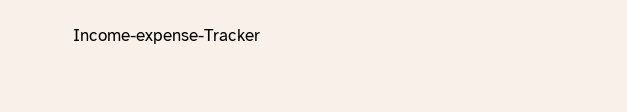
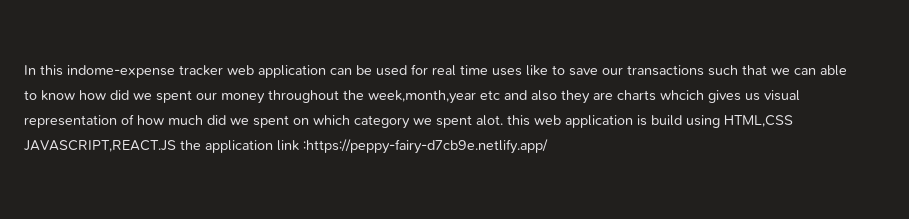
[73,29,260,44] Income-expense-Tracker -> [24,64,847,78] [24,90,800,104] [24,114,793,129] [24,139,548,154] In this indome-expense tracker web application can be used for real time uses like to save our transactions such that we can able to know how did we spent our money throughout the week,month,year etc and also they are charts whcich gives us visual representation of how much did we spent on which category we spent alot. this web application is build using HTML,CSS JAVASCRIPT,REACT.JS the application link :https://peppy-fairy-d7cb9e.netlify.app/

